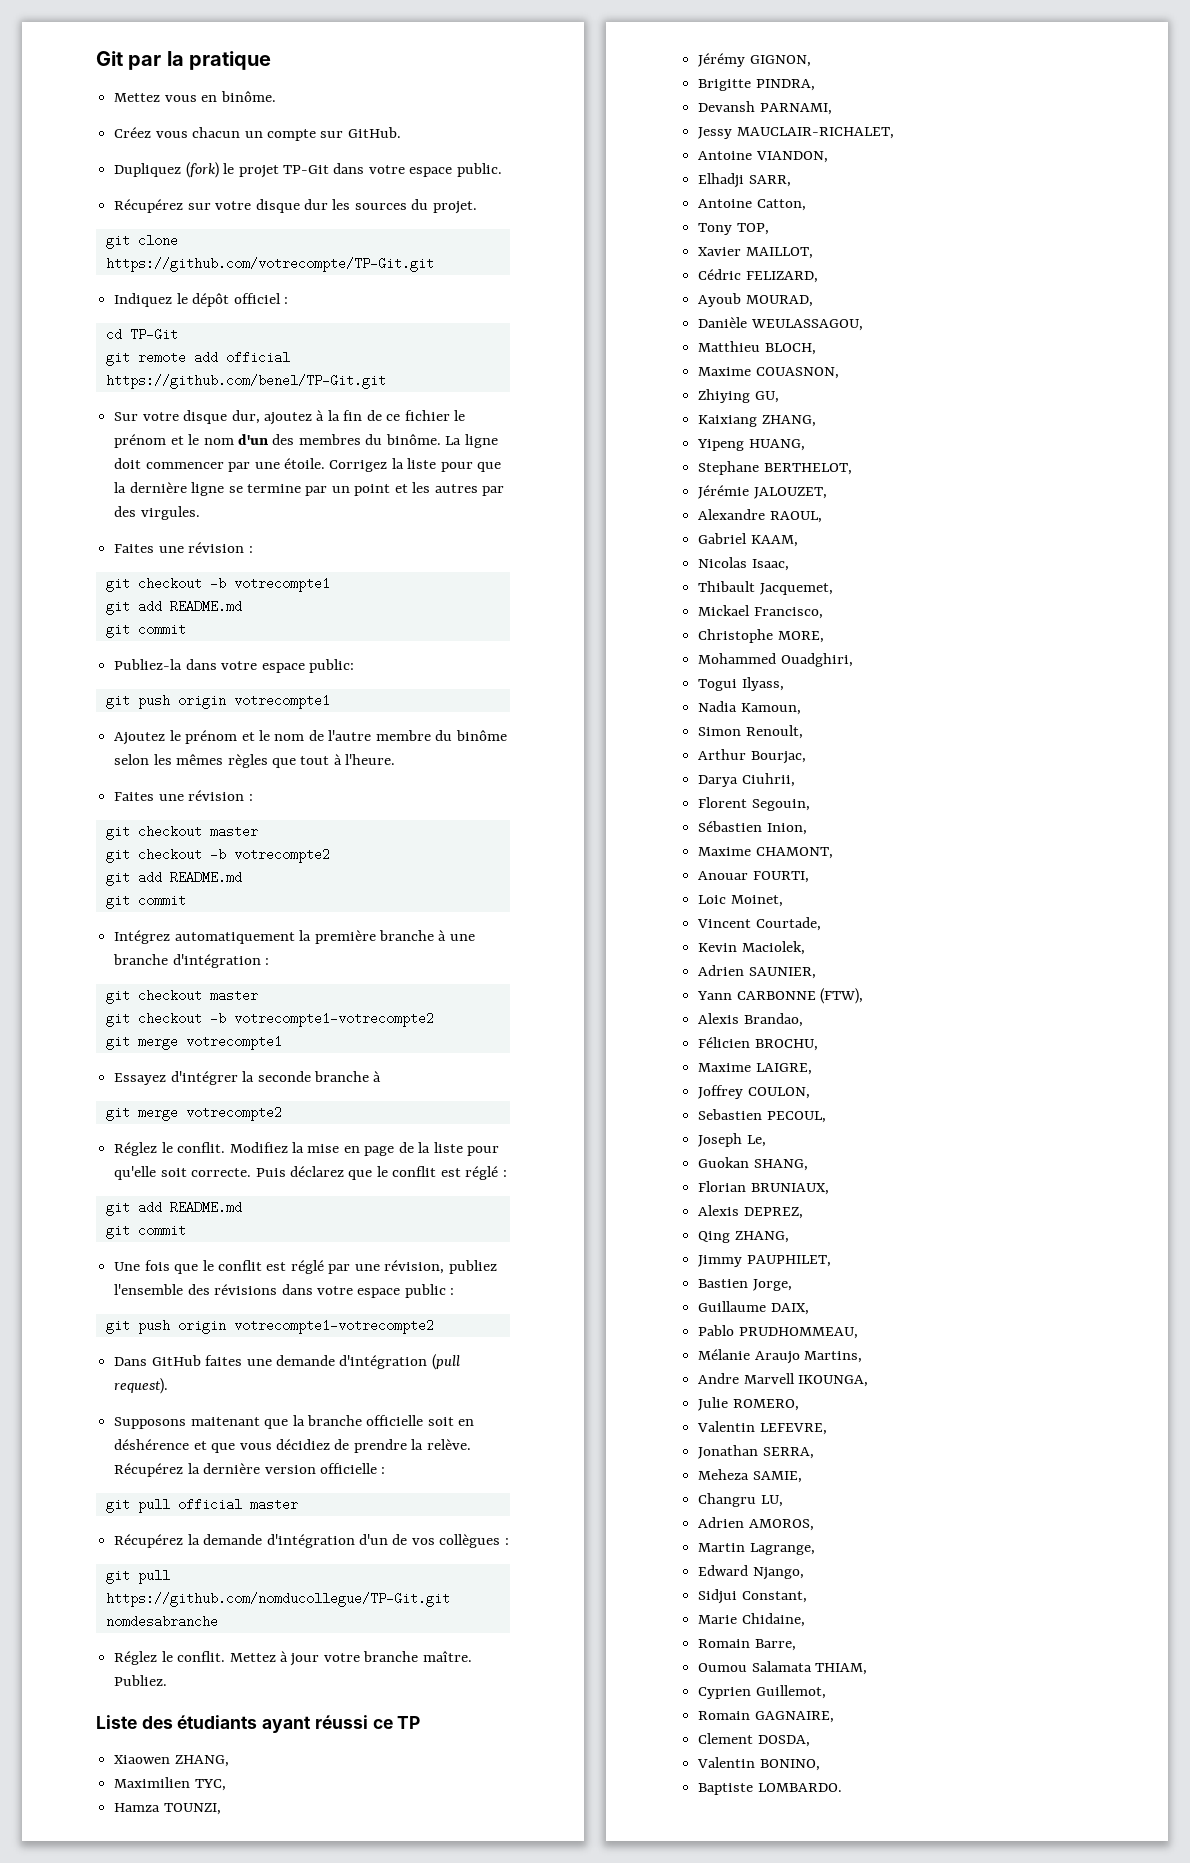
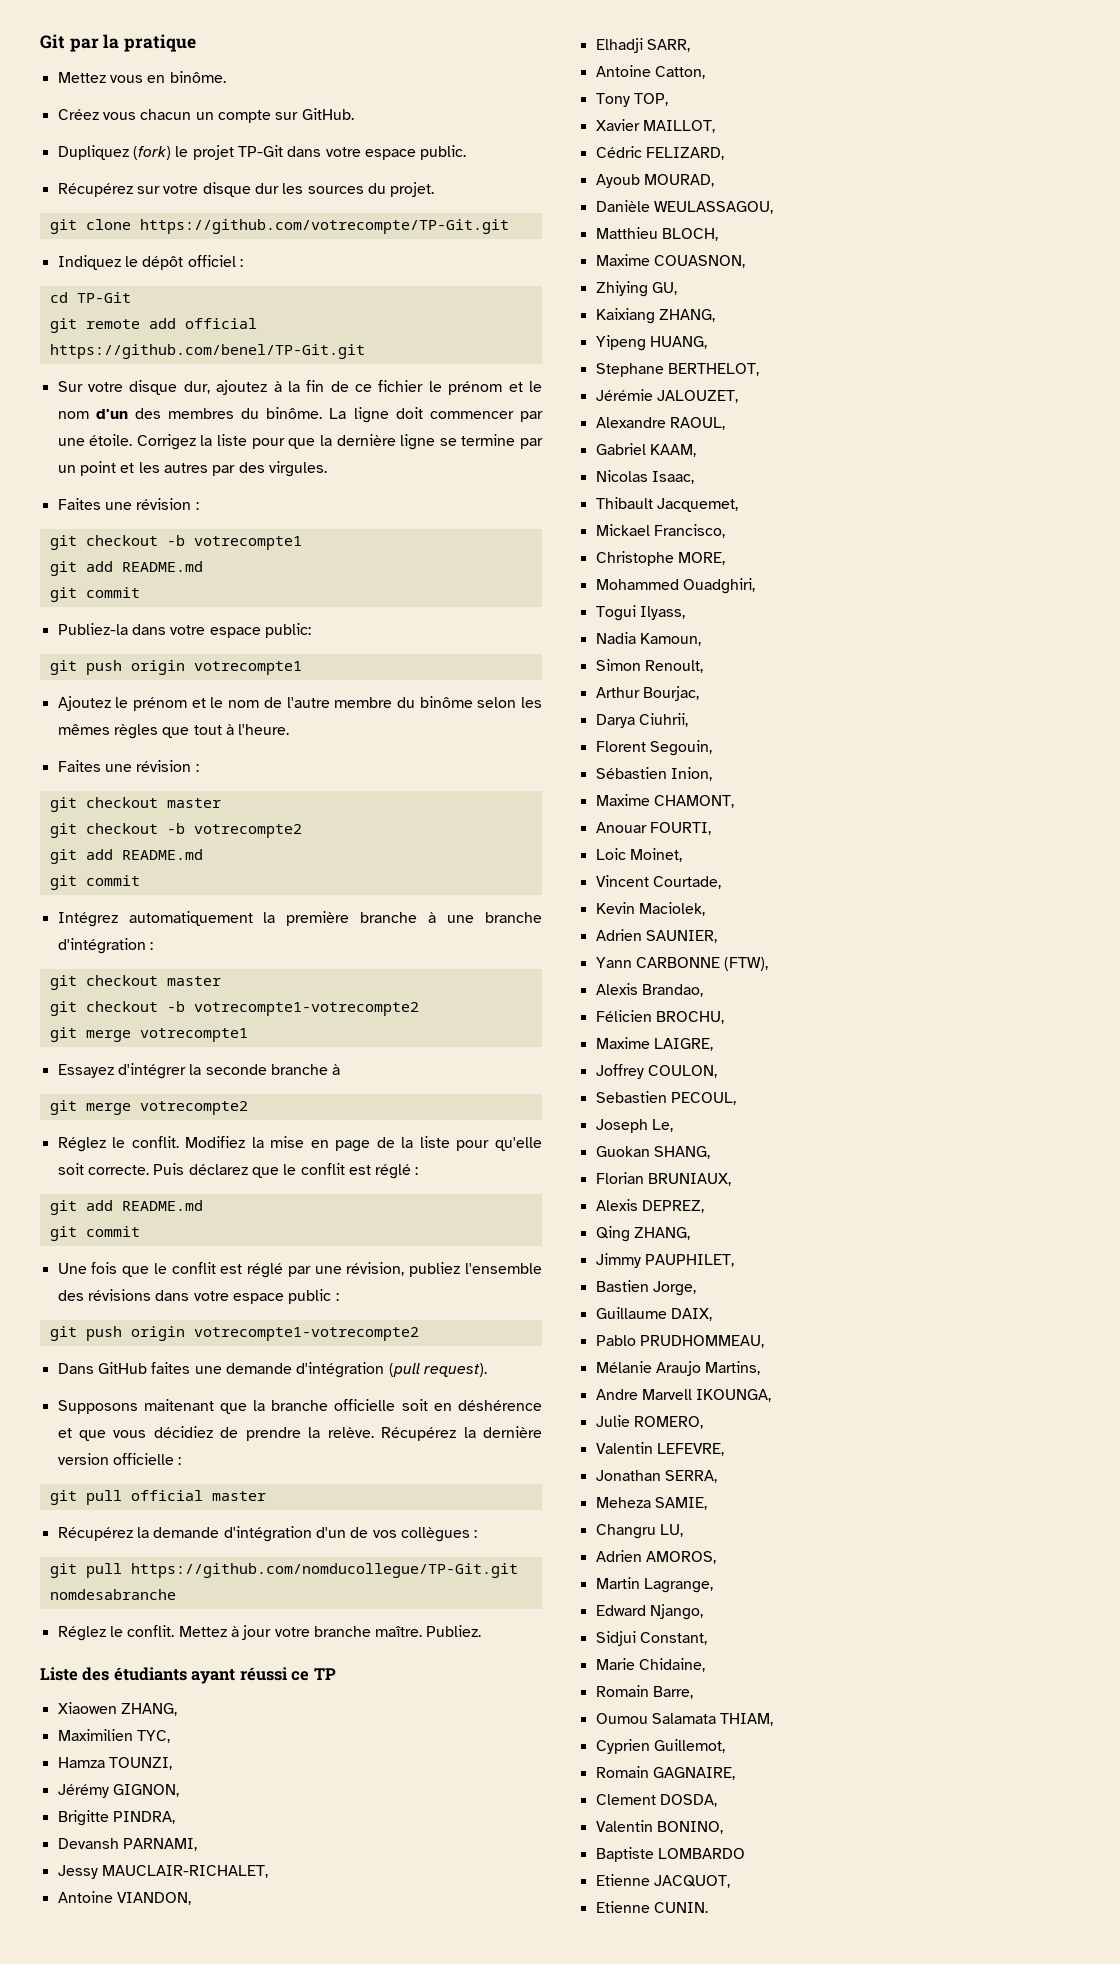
[757,1783,842,1792] LOMBARDO. -> [657,1848,745,1859] [595,1874,730,1888] [595,1901,708,1913] LOMBARDO // Etienne JACQUOT, // Etienne CUNIN.

